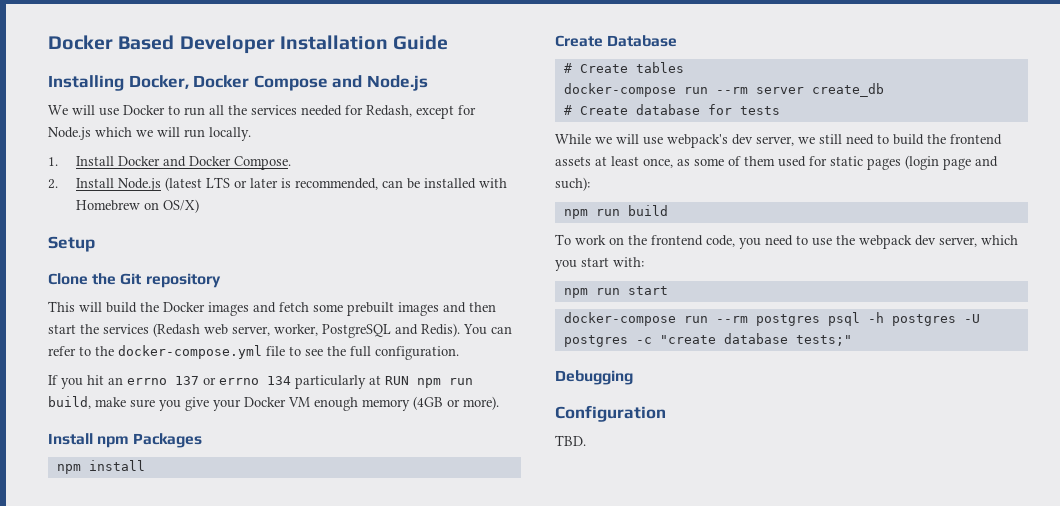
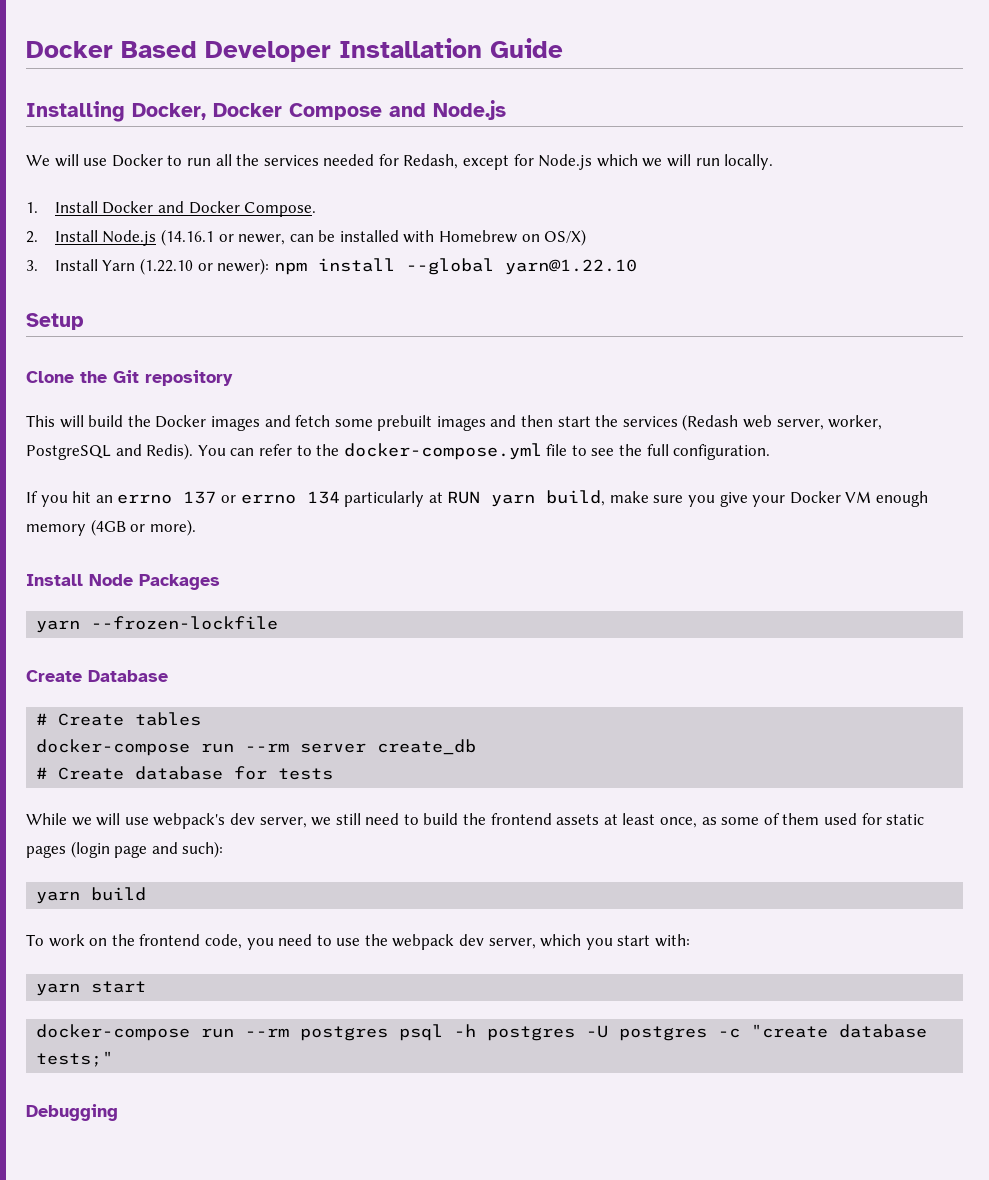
[164,177,378,191] (latest LTS or later is recommended, -> [160,229,286,246] (14.16.1 or newer,
(199, 206) none -> [26,258,637,275] // 3. Install Yarn (1.22.10 or newer): npm install --global yarn@1.22.10
[417,378,473,388] npm run -> [491,494,536,507] yarn
[97,436,130,448] npm -> [89,574,133,586] Node
[56,460,145,474] npm install -> [36,616,279,633] yarn --frozen-lockfile
[563,209,620,219] npm run -> [36,891,81,904] yarn
[563,288,620,298] npm run -> [36,983,81,996] yarn
[555,405,666,422] [555,435,586,446] // Configuration // TBD. -> (118, 1112) none

